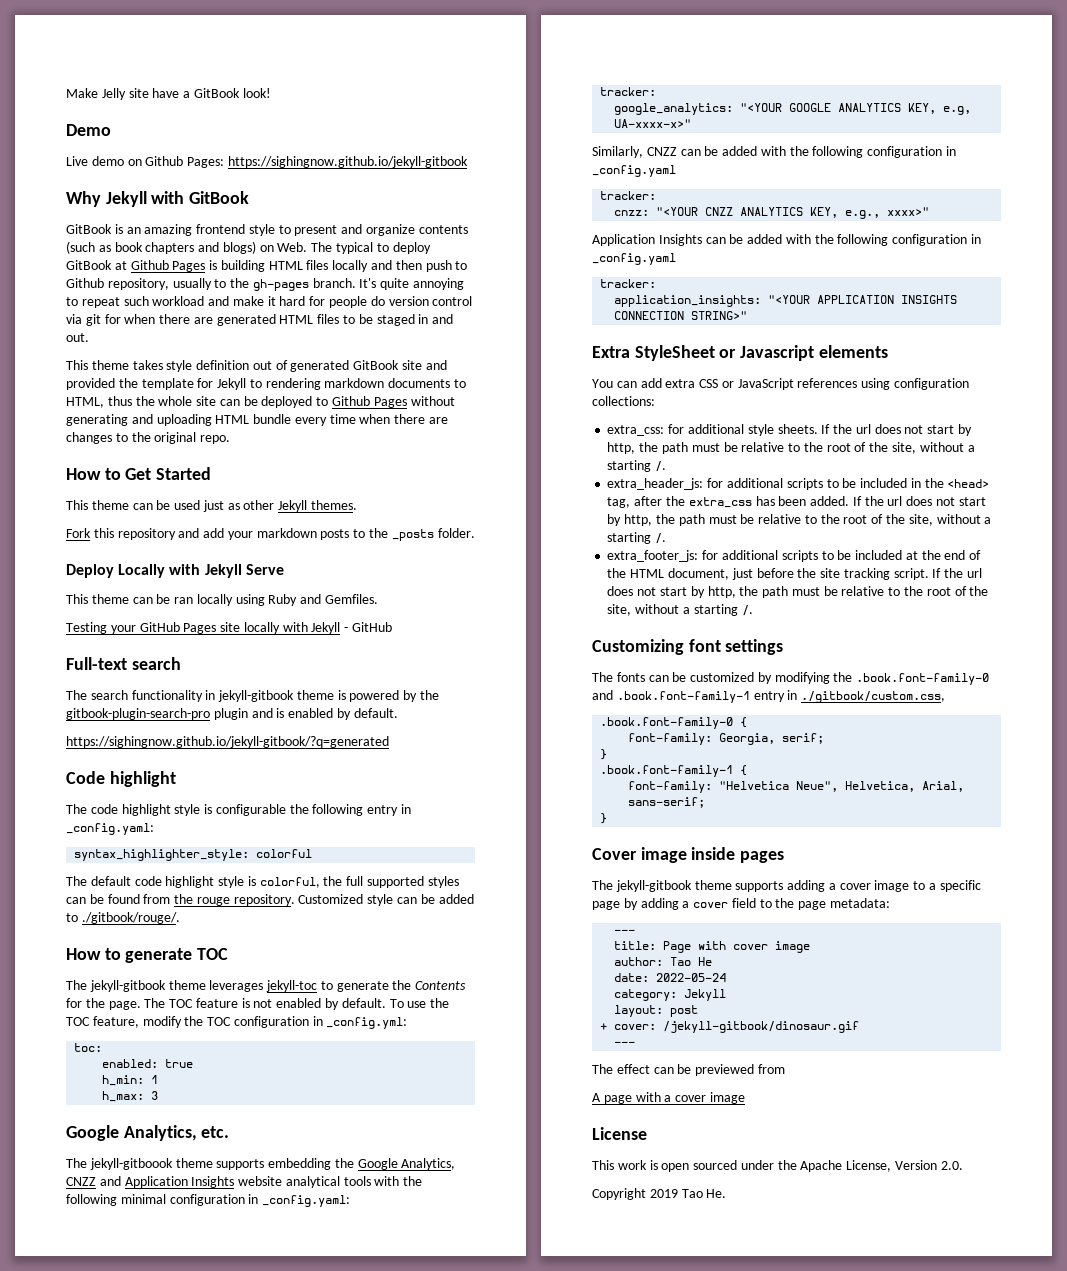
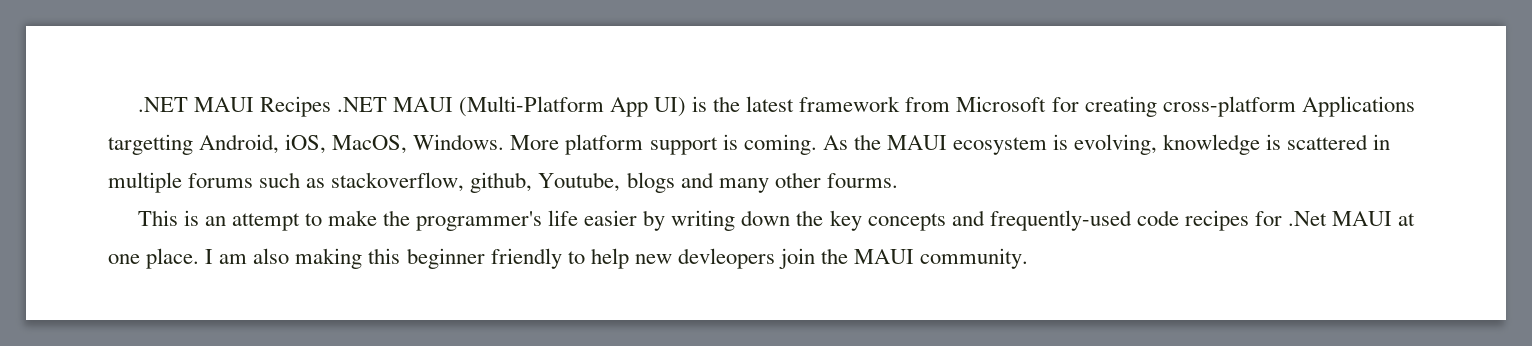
[66,88,271,100] [66,124,111,136] [66,156,468,168] [66,191,250,207] [66,224,468,236] [66,241,431,254] [66,260,468,272] [66,278,465,291] [66,296,473,308] [66,314,454,326] [66,333,89,342] [66,360,447,372] [66,378,467,390] [66,396,455,408] [66,414,449,426] [66,432,231,444] [66,467,212,480] [66,500,358,512] [66,528,475,541] [66,564,284,578] [66,594,379,606] [66,622,393,634] [66,657,181,670] [66,690,440,702] [66,708,398,720] [66,736,389,748] [66,771,176,787] [66,804,412,816] [66,823,154,835] [74,849,313,861] [66,876,459,888] [66,894,474,906] [66,912,180,924] [66,948,229,963] [66,980,467,992] [66,998,450,1010] [66,1016,408,1029] [74,1043,103,1052] [102,1059,194,1068] [102,1075,159,1086] [102,1091,159,1102] [66,1125,230,1141] [66,1158,456,1170] [66,1176,423,1188] [66,1194,351,1207] [600,87,657,96] [614,103,972,115] [614,119,692,128] [592,146,957,158] [592,165,676,177] [600,191,657,200] [614,207,930,219] [592,234,982,246] [592,253,676,265] [600,279,657,288] [614,295,958,307] [614,311,748,320] [592,345,888,361] [592,378,970,390] [592,396,655,406] [607,424,972,436] [607,442,975,454] [607,460,667,472] [607,478,990,490] [607,496,986,508] [607,514,992,526] [607,532,667,544] [607,550,982,562] [607,568,982,580] [607,586,989,598] [607,604,753,616] [592,639,784,655] [592,672,990,685] [592,690,946,703] [600,717,748,729] [628,733,825,745] [600,749,608,760] [600,765,748,777] [628,781,965,793] [628,797,706,808] [600,813,608,824] [592,847,785,863] [592,880,981,892] [592,898,891,910] [614,929,636,934] [614,941,811,953] [614,957,713,966] [614,973,727,982] [614,989,727,1001] [614,1005,699,1017] [600,1021,860,1033] [614,1041,636,1046] [592,1064,785,1076] [592,1092,745,1104] [592,1127,647,1140] [592,1160,963,1172] [592,1188,727,1200] Make Jelly site have a GitBook look! // Demo // Live demo on Github Pages: https://sighingnow.github.io/jekyll-gitbook // Why Jekyll with GitBook // GitBook is an amazing frontend style to present and organize contents (such as book chapters and blogs) on Web. The typical to deploy GitBook at Github Pages is building HTML files locally and then push to Github repository, usually to the gh-pages branch. It's quite annoying to repeat such workload and make it hard for people do version control via git for when there are generated HTML files to be staged in and out. // This theme takes style definition out of generated GitBook site and provided the template for Jekyll to rendering markdown documents to HTML, thus the whole site can be deployed to Github Pages without generating and uploading HTML bundle every time when there are changes to the original repo. // How to Get Started // This theme can be used just as other Jekyll themes. // Fork this repository and add your markdown posts to the _posts folder. // Deploy Locally with Jekyll Serve // This theme can be ran locally using Ruby and Gemfiles. // Testing your GitHub Pages site locally with Jekyll - GitHub // Full-text search // The search functionality in jekyll-gitbook theme is powered by the gitbook-plugin-search-pro plugin and is enabled by default. // https://sighingnow.github.io/jekyll-gitbook/?q=generated // Code highlight // The code highlight style is configurable the following entry in _config.yaml: // syntax_highlighter_style: colorful // The default code highlight style is colorful, the full supported styles can be found from the rouge repository. Customized style can be added to ./gitbook/rouge/. // How to generate TOC // The jekyll-gitbook theme leverages jekyll-toc to generate the Contents for the page. The TOC feature is not enabled by default. To use the TOC feature, modify the TOC configuration in _config.yml: // toc: // enabled: true // h_min: 1 // h_max: 3 // Google Analytics, etc. // The jekyll-gitboook theme supports embedding the Google Analytics, CNZZ and Application Insights website analytical tools with the following minimal configuration in _config.yaml: // tracker: // google_analytics: "<YOUR GOOGLE ANALYTICS KEY, e.g, UA-xxxx-x>" // Similarly, CNZZ can be added with the following configuration in _config.yaml // tracker: // cnzz: "<YOUR CNZZ ANALYTICS KEY, e.g., xxxx>" // Application Insights can be added with the following configuration in _config.yaml // tracker: // application_insights: "<YOUR APPLICATION INSIGHTS CONNECTION STRING>" // Extra StyleSheet or Javascript elements // You can add extra CSS or JavaScript references using configuration collections: // extra_css: for additional style sheets. If the url does not start by http, the path must be relative to the root of the site, without a starting /. // extra_header_js: for additional scripts to be included in the <head> tag, after the extra_css has been added. If the url does not start by http, the path must be relative to the root of the site, without a starting /. // extra_footer_js: for additional scripts to be included at the end of the HTML document, just before the site tracking script. If the url does not start by http, the path must be relative to the root of the site, without a starting /. // Customizing font settings // The fonts can be customized by modifying the .book.font-family-0 and .book.font-family-1 entry in ./gitbook/custom.css, // .book.font-family-0 { // font-family: Georgia, serif; // } // .book.font-family-1 { // font-family: "Helvetica Neue", Helvetica, Arial, sans-serif; // } // Cover image inside pages // The jekyll-gitbook theme supports adding a cover image to a specific page by adding a cover field to the page metadata: // --- // title: Page with cover image // author: Tao He // date: 2022-05-24 // category: Jekyll // layout: post // + cover: /jekyll-gitbook/dinosaur.gif // --- // The effect can be previewed from // A page with a cover image // License // This work is open sourced under the Apache License, Version 2.0. // Copyright 2019 Tao He. -> [137,96,1415,117] [108,134,1391,155] [108,172,898,193] [137,210,1416,231] [108,248,1029,269] .NET MAUI Recipes .NET MAUI (Multi-Platform App UI) is the latest framework from Microsoft for creating cross-platform Applications targetting Android, iOS, MacOS, Windows. More platform support is coming. As the MAUI ecosystem is evolving, knowledge is scattered in multiple forums such as stackoverflow, github, Youtube, blogs and many other fourms. // This is an attempt to make the programmer's life easier by writing down the key concepts and frequently-used code recipes for .Net MAUI at one place. I am also making this beginner friendly to help new devleopers join the MAUI community.

